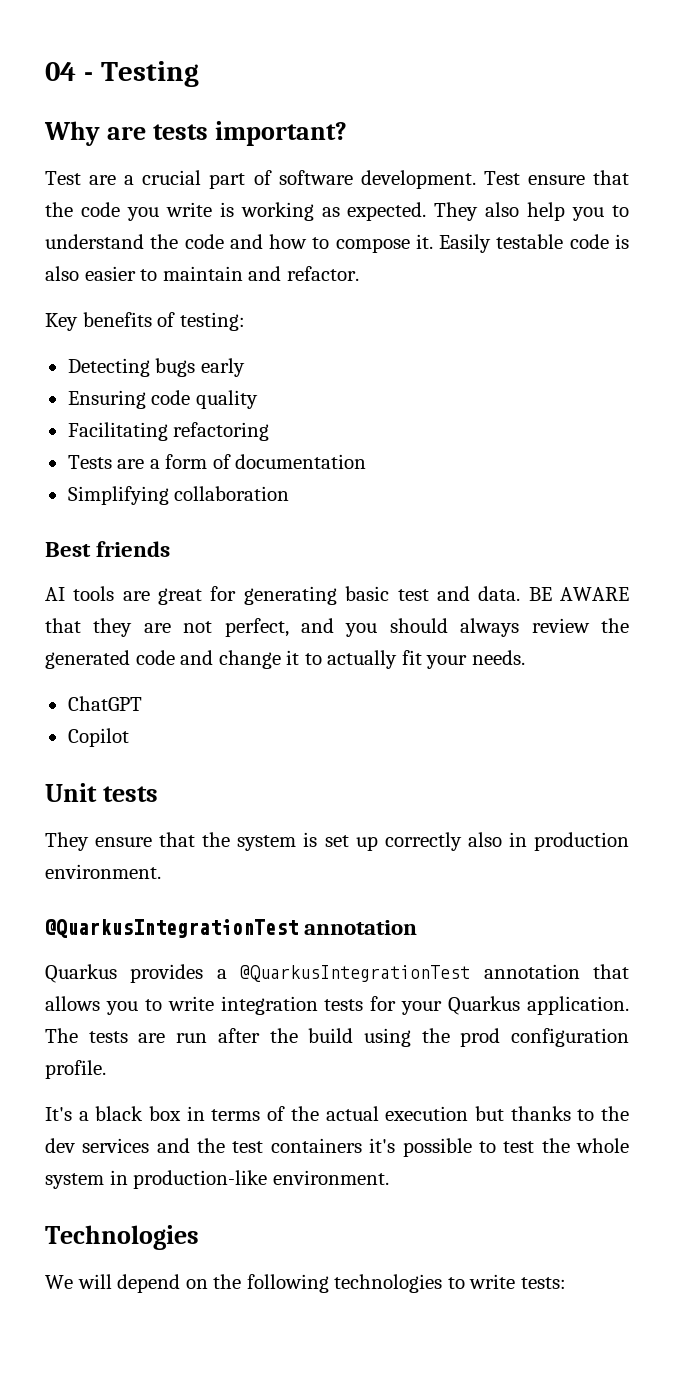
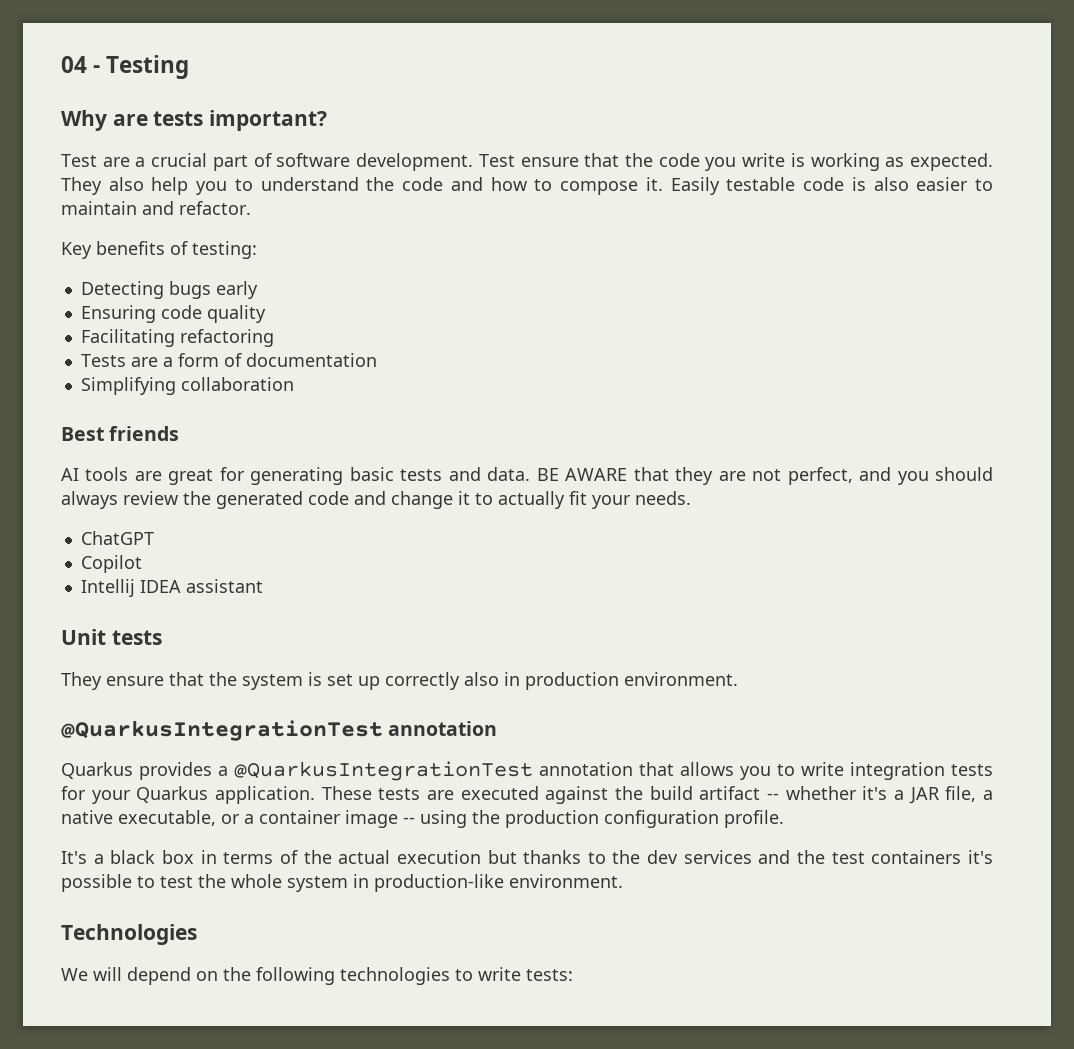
[397,589,429,601] test -> [400,469,443,481] tests
(129, 737) none -> [80,579,263,597] // Intellij IDEA assistant
[45,1028,78,1043] The -> [321,786,372,800] These
[176,1028,354,1043] run after the build -> [460,786,993,804] [61,810,415,828] executed against the build artifact -- whether it's a JAR file, a native executable, or a container image --
[460,1028,501,1047] prod -> [505,810,599,828] production

